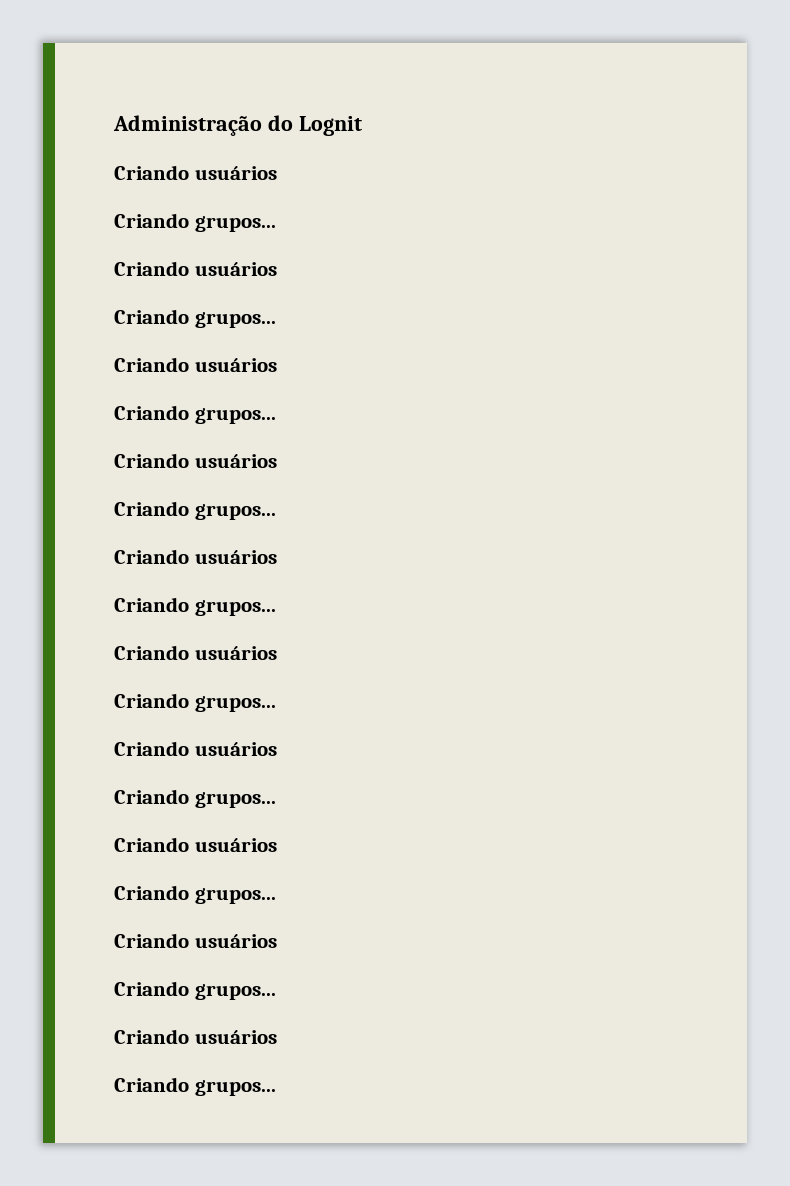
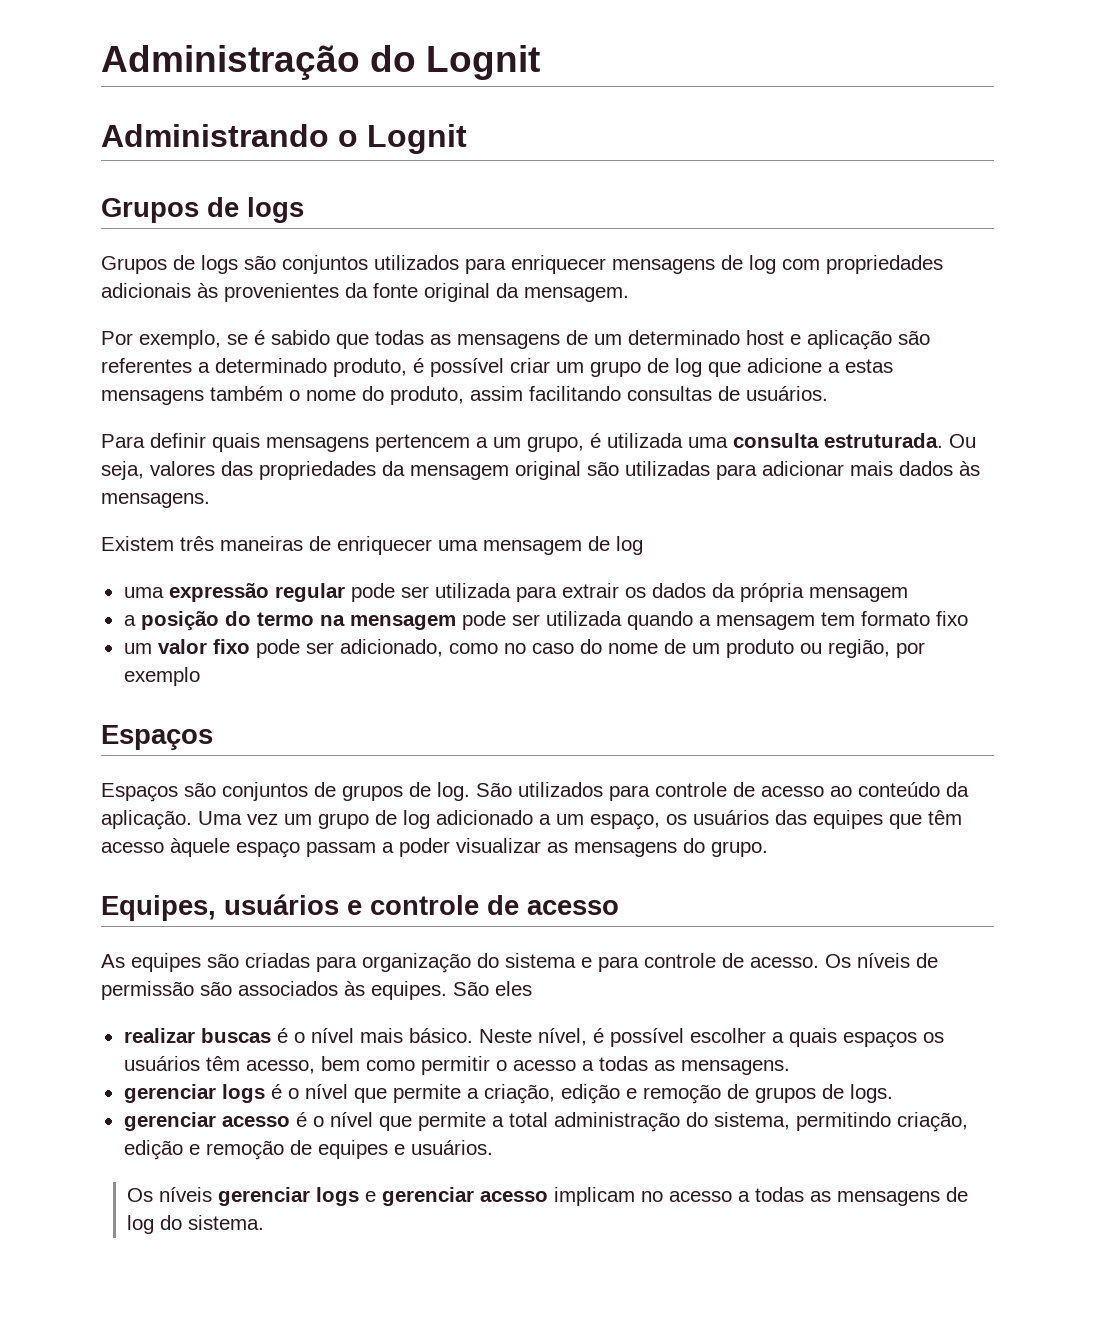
[114,165,277,180] [114,213,276,232] [114,261,277,276] [114,309,276,328] [114,357,277,372] [114,405,276,424] [114,453,277,468] [114,501,276,520] [114,549,277,564] [114,597,276,616] [114,645,277,660] [114,693,276,712] [114,741,277,756] [114,789,276,808] [114,837,277,852] [114,885,276,904] [114,933,277,948] [114,981,276,1000] [114,1029,277,1044] [114,1077,276,1096] Criando usuários // Criando grupos... // Criando usuários // Criando grupos... // Criando usuários // Criando grupos... // Criando usuários // Criando grupos... // Criando usuários // Criando grupos... // Criando usuários // Criando grupos... // Criando usuários // Criando grupos... // Criando usuários // Criando grupos... // Criando usuários // Criando grupos... // Criando usuários // Criando grupos... -> [101,124,467,154] [101,197,304,223] [101,255,943,274] [101,283,629,302] [101,330,930,350] [101,358,893,377] [101,386,828,405] [101,433,976,452] [101,461,980,480] [101,493,210,508] [101,536,643,555] [123,583,908,602] [123,611,968,631] [123,639,925,658] [123,667,200,686] [101,725,213,750] [101,782,969,802] [101,810,962,830] [101,838,768,858] [101,894,619,921] [101,953,938,973] [101,981,532,1000] [123,1028,944,1048] [123,1056,790,1075] [123,1084,893,1104] [123,1112,968,1132] [123,1140,493,1160] [127,1187,969,1206] [127,1215,265,1234] Administrando o Lognit // Grupos de logs // Grupos de logs são conjuntos utilizados para enriquecer mensagens de log com propriedades adicionais às provenientes da fonte original da mensagem. // Por exemplo, se é sabido que todas as mensagens de um determinado host e aplicação são referentes a determinado produto, é possível criar um grupo de log que adicione a estas mensagens também o nome do produto, assim facilitando consultas de usuários. // Para definir quais mensagens pertencem a um grupo, é utilizada uma consulta estruturada. Ou seja, valores das propriedades da mensagem original são utilizadas para adicionar mais dados às mensagens. // Existem três maneiras de enriquecer uma mensagem de log // uma expressão regular pode ser utilizada para extrair os dados da própria mensagem // a posição do termo na mensagem pode ser utilizada quando a mensagem tem formato fixo // um valor fixo pode ser adicionado, como no caso do nome de um produto ou região, por exemplo // Espaços // Espaços são conjuntos de grupos de log. São utilizados para controle de acesso ao conteúdo da aplicação. Uma vez um grupo de log adicionado a um espaço, os usuários das equipes que têm acesso àquele espaço passam a poder visualizar as mensagens do grupo. // Equipes, usuários e controle de acesso // As equipes são criadas para organização do sistema e para controle de acesso. Os níveis de permissão são associados às equipes. São eles // realizar buscas é o nível mais básico. Neste nível, é possível escolher a quais espaços os usuários têm acesso, bem como permitir o acesso a todas as mensagens. // gerenciar logs é o nível que permite a criação, edição e remoção de grupos de logs. // gerenciar acesso é o nível que permite a total administração do sistema, permitindo criação, edição e remoção de equipes e usuários. // Os níveis gerenciar logs e gerenciar acesso implicam no acesso a todas as mensagens de log do sistema.

